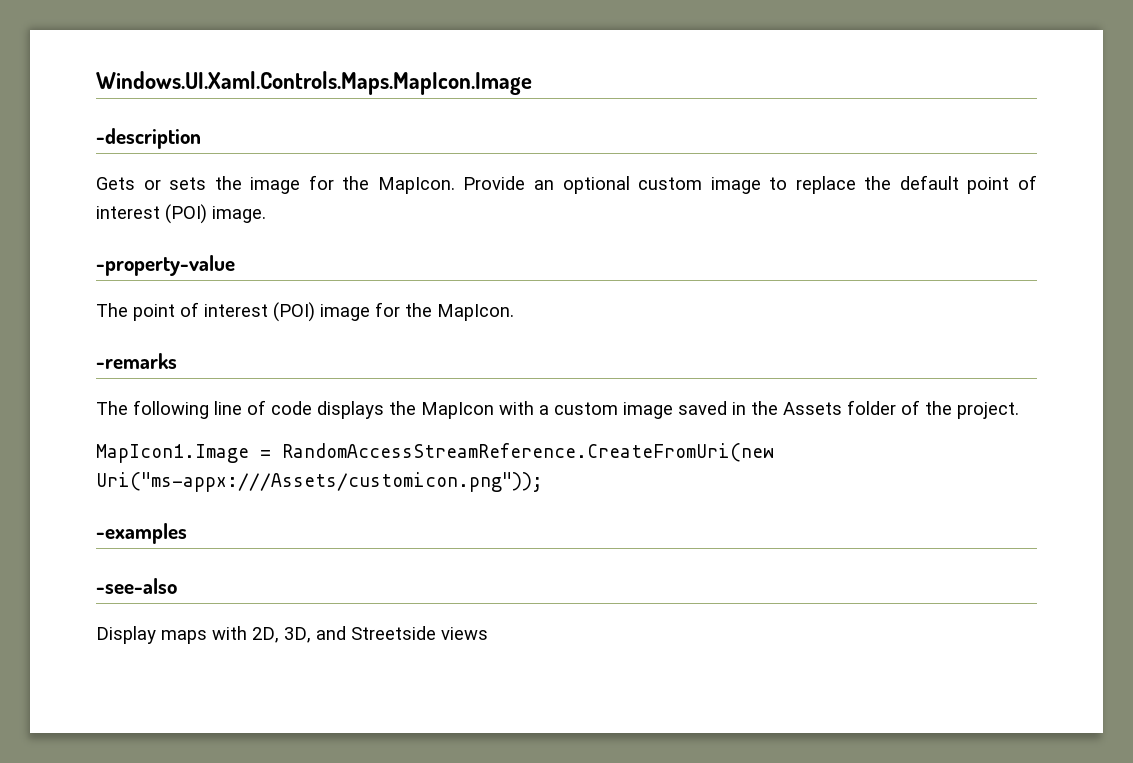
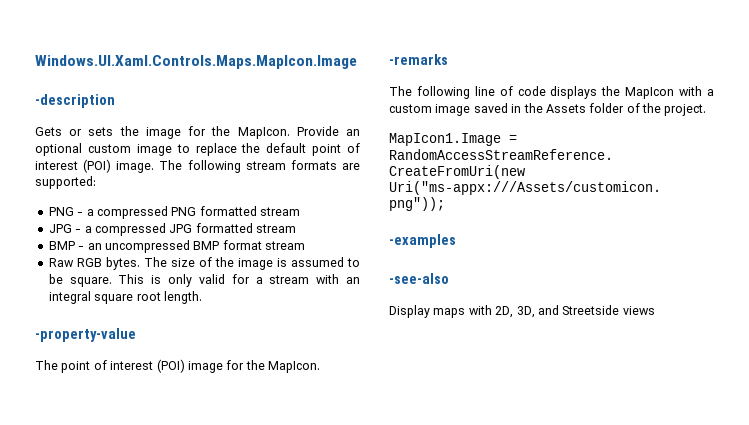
(266, 214) none -> [159,160,360,173] [35,176,96,189] [48,206,300,219] [48,223,296,236] [48,240,305,253] [48,257,360,270] [48,274,360,287] [48,291,202,304] The following stream formats are supported: // PNG - a compressed PNG formatted stream // JPG - a compressed JPG formatted stream // BMP - an uncompressed BMP format stream // Raw RGB bytes. The size of the image is assumed to be square. This is only valid for a stream with an integral square root length.

